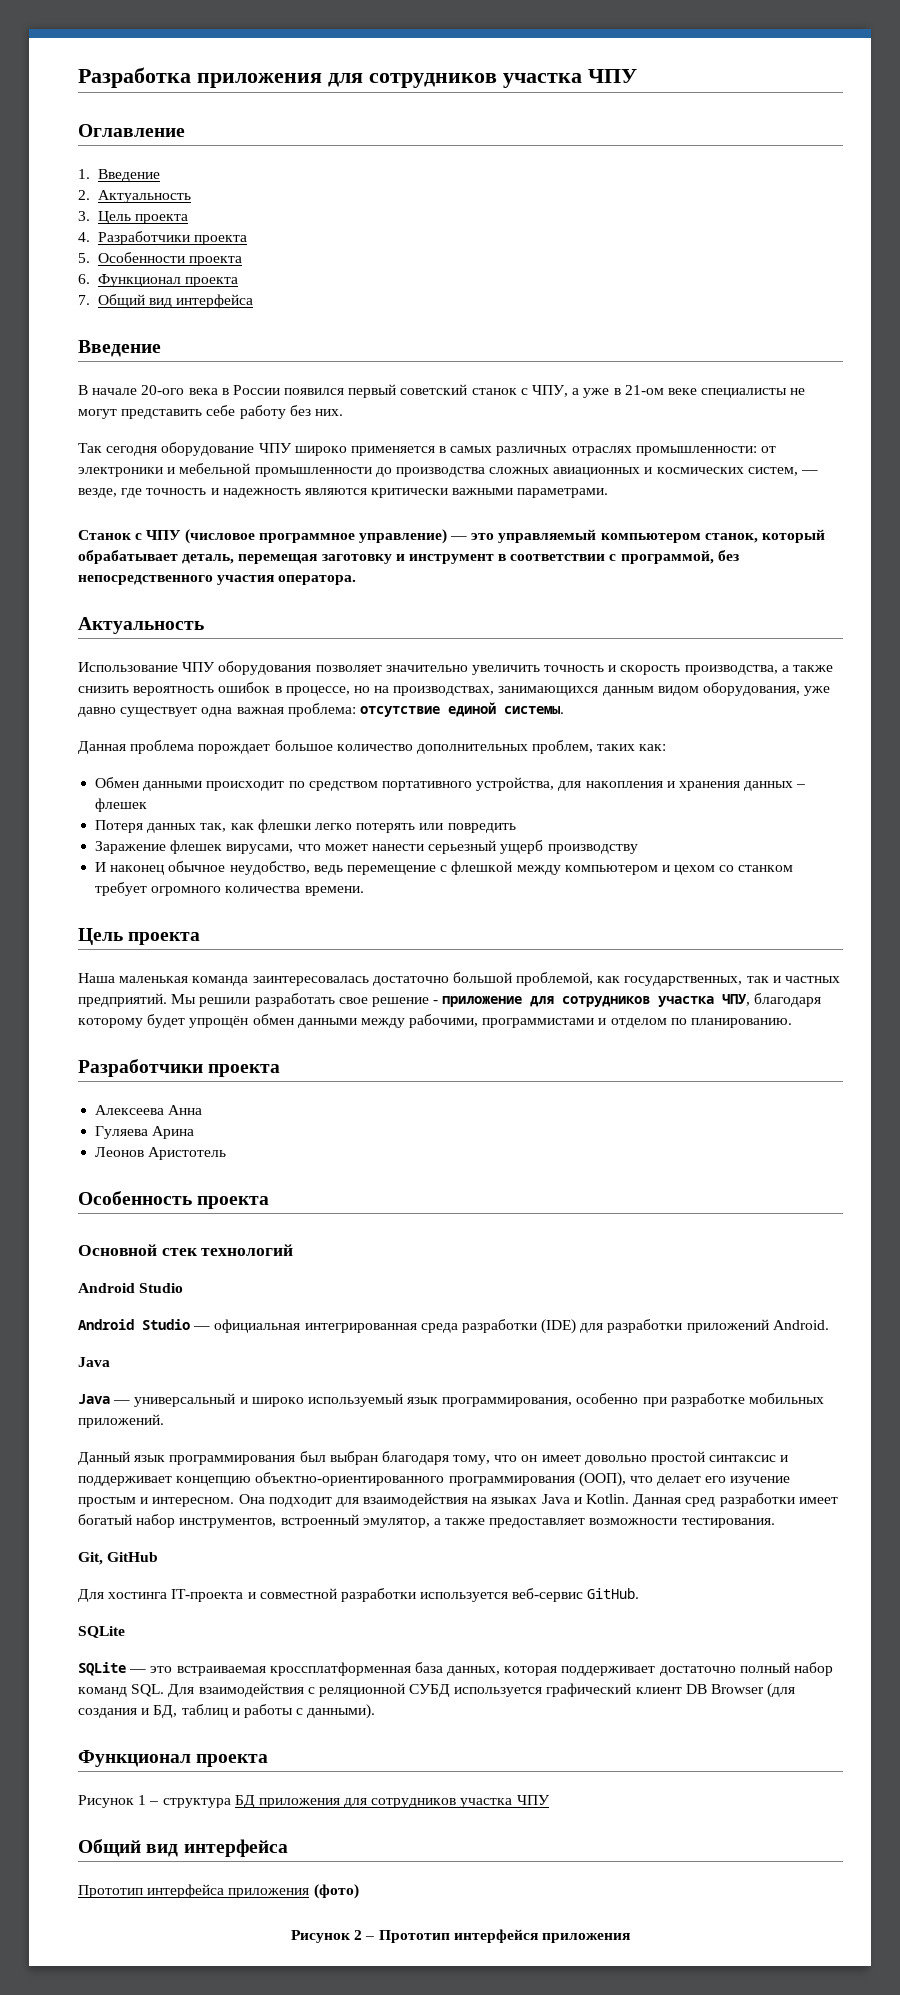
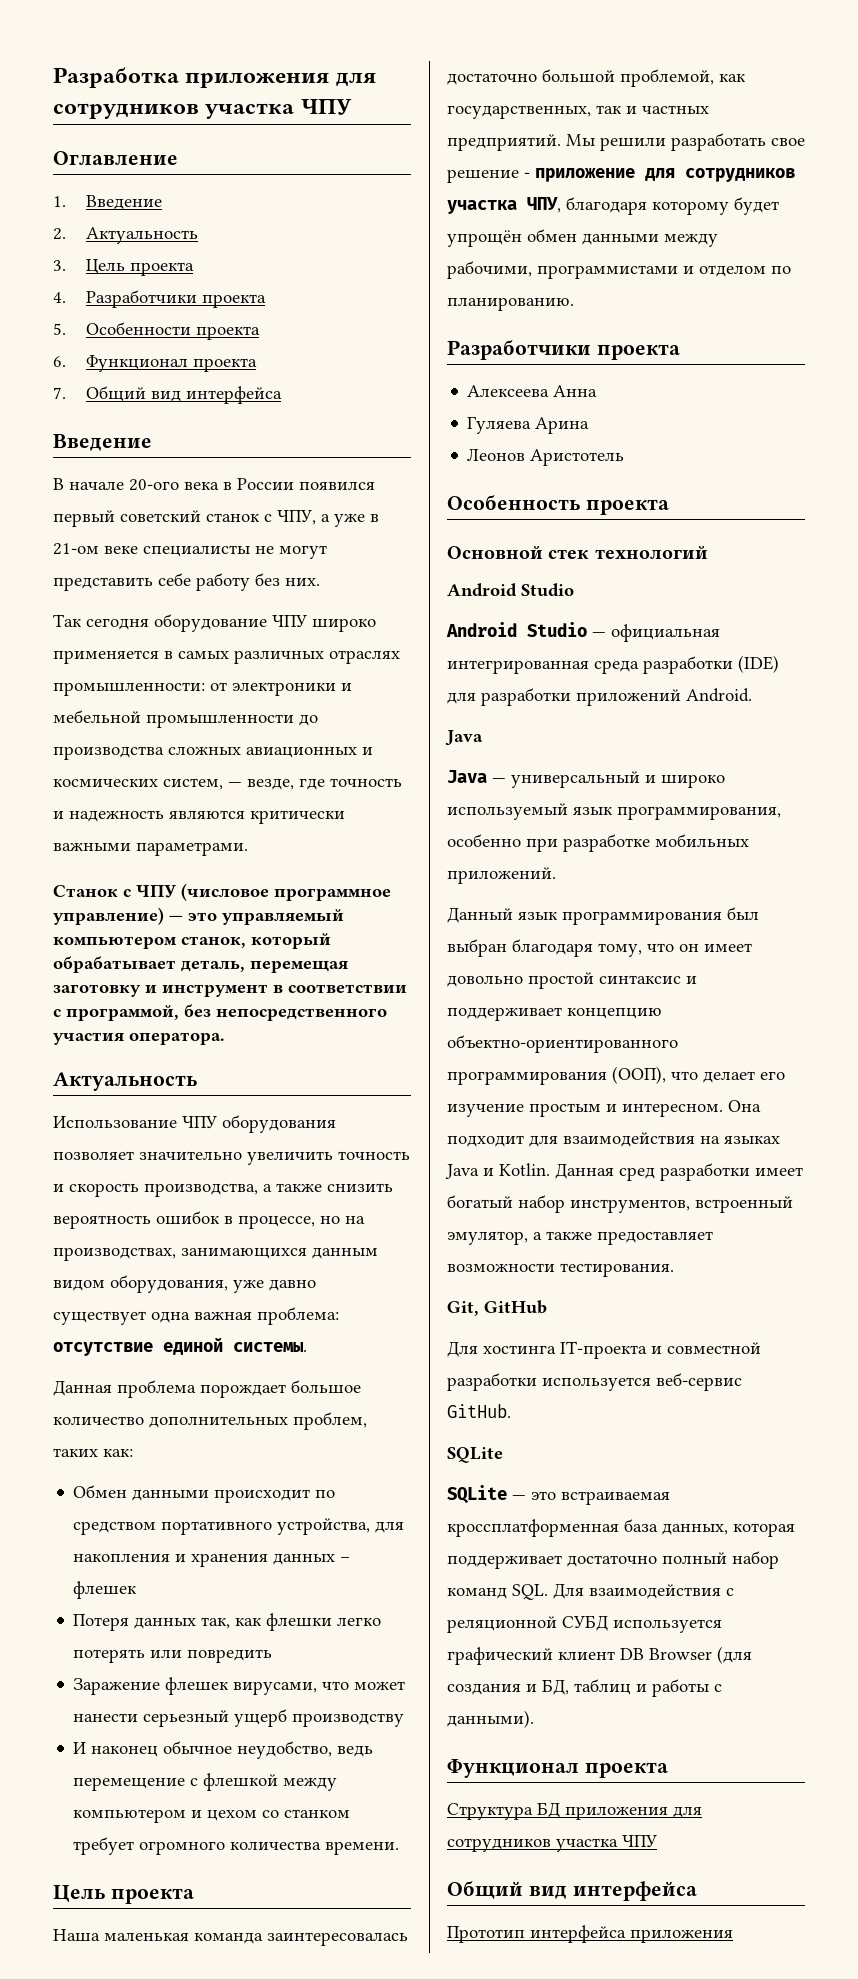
[78,1795,231,1808] Рисунок 1 – структура -> [447,1803,533,1820] Структура
[313,1884,359,1899] [291,1929,630,1943] (фото) // Рисунок 2 – Прототип интерфейся приложения -> (733, 1936) none

